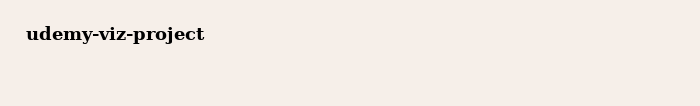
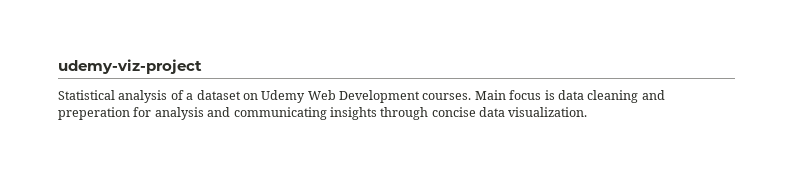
(205, 35) none -> [58,90,665,103] [58,107,588,120] // Statistical analysis of a dataset on Udemy Web Development courses. Main focus is data cleaning and preperation for analysis and communicating insights through concise data visualization.

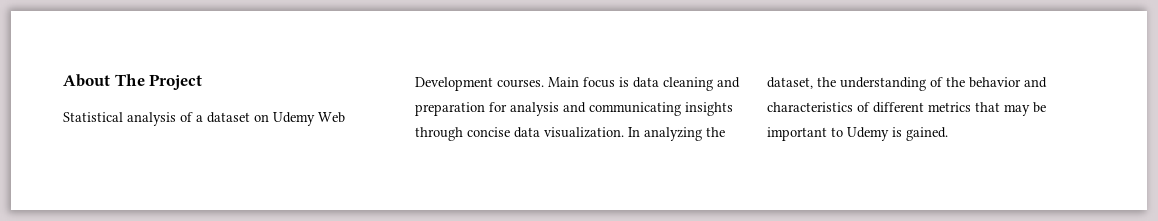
[58,59,202,74] udemy-viz-project -> [63,74,203,90] About The Project
[58,107,130,120] preperation -> [415,102,485,116] preparation
(588, 112) none -> [628,127,725,141] [767,77,1047,91] [767,102,1046,116] [767,127,948,141] In analyzing the dataset, the understanding of the behavior and characteristics of different metrics that may be important to Udemy is gained.

